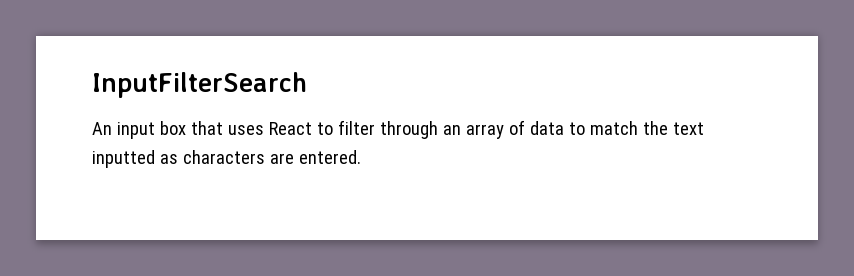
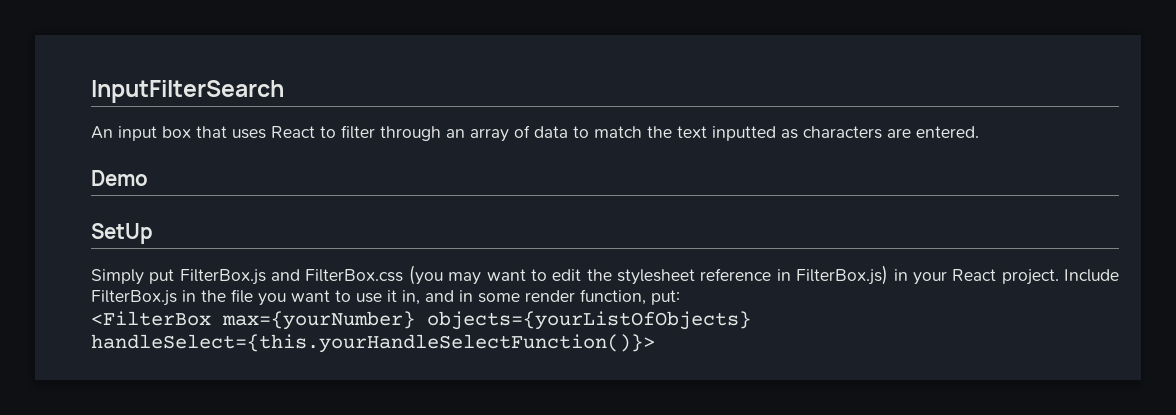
(361, 157) none -> [91,170,148,186] [91,223,153,244] [91,265,1119,285] [91,289,680,306] [91,311,751,330] [91,334,655,353] // Demo // SetUp // Simply put FilterBox.js and FilterBox.css (you may want to edit the stylesheet reference in FilterBox.js) in your React project. Include FilterBox.js in the file you want to use it in, and in some render function, put: // <FilterBox max={yourNumber} objects={yourListOfObjects} handleSelect={this.yourHandleSelectFunction()}>

